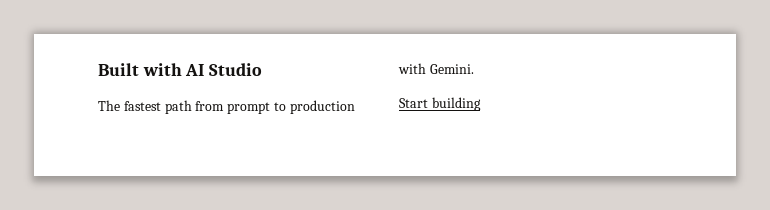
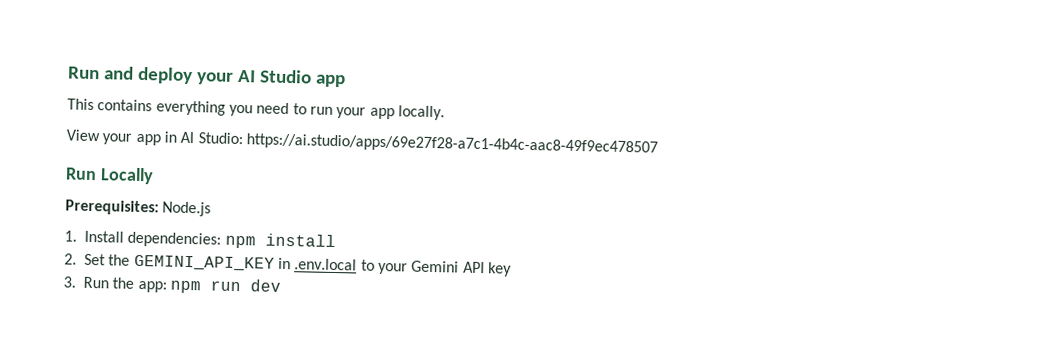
[98,63,263,76] [98,100,355,114] [398,63,474,74] [399,97,481,111] Built with AI Studio // The fastest path from prompt to production with Gemini. // Start building -> [68,66,346,88] [67,98,445,121] [66,129,658,156] [65,167,154,185] [65,199,212,217] [64,230,336,249] [64,253,512,277] [63,276,281,294] Run and deploy your AI Studio app // This contains everything you need to run your app locally. // View your app in AI Studio: https://ai.studio/apps/69e27f28-a7c1-4b4c-aac8-49f9ec478507 // Run Locally // Prerequisites: Node.js // 1. Install dependencies: npm install // 2. Set the GEMINI_API_KEY in .env.local to your Gemini API key // 3. Run the app: npm run dev

